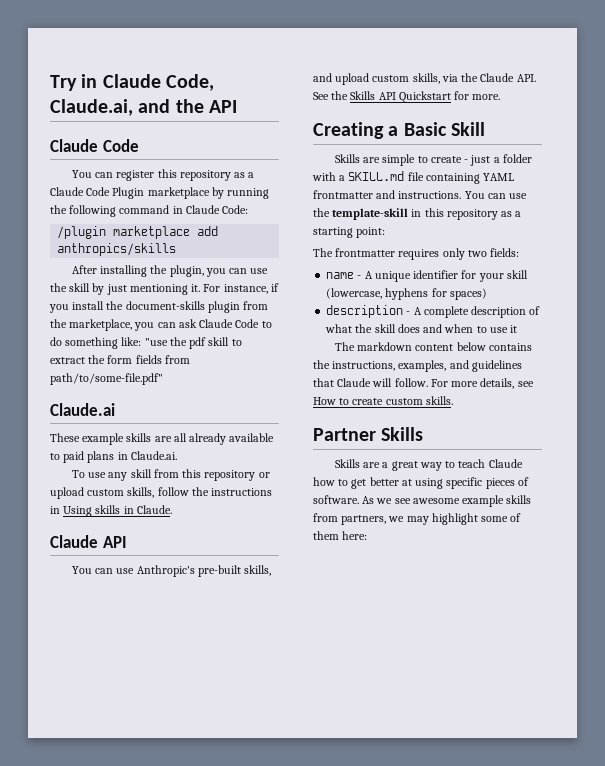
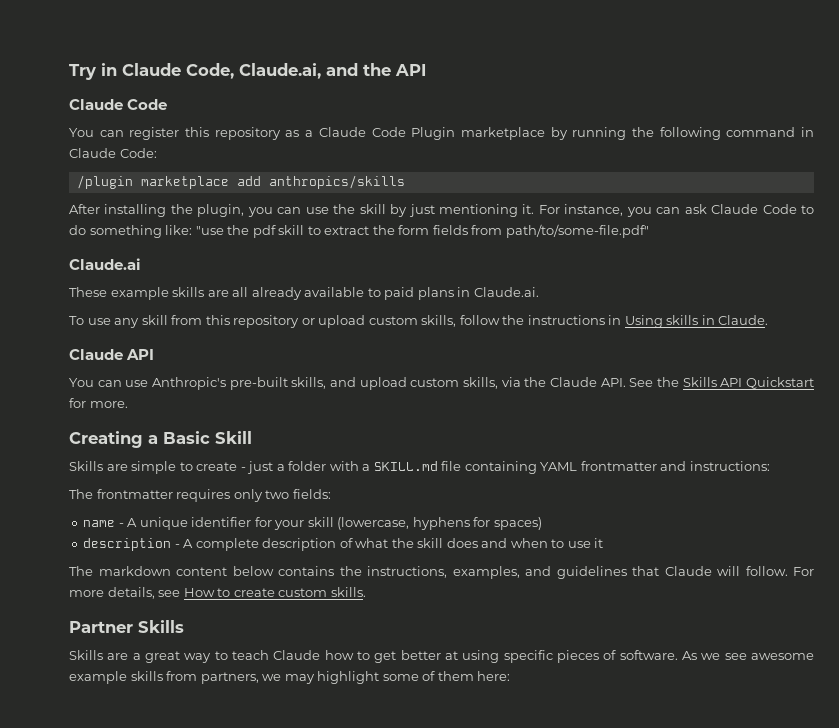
[270,283,279,292] [49,301,269,313] [50,319,133,331] if you install the document-skills plugin from the marketplace, -> (624, 210) none
[398,191,528,199] [313,208,522,220] [313,227,386,238] instructions. You can use the template-skill in this repository as a starting point: -> [689,461,770,471] instructions:

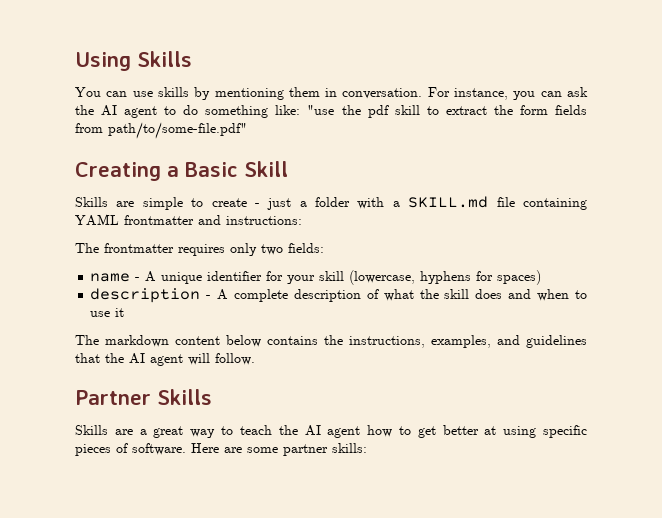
[69,63,426,80] [69,99,168,110] [69,127,814,140] [69,148,157,158] [76,175,405,189] [69,204,535,217] Try in Claude Code, Claude.ai, and the API // Claude Code // You can register this repository as a Claude Code Plugin marketplace by running the following command in Claude Code: // /plugin marketplace add anthropics/skills // After installing the plugin, you can use the skill by just mentioning it. -> [75,51,192,71] [75,87,423,100] Using Skills // You can use skills by mentioning them in conversation.
[711,204,797,214] Claude Code -> [75,105,158,118] the AI agent
[69,258,141,270] [69,287,539,300] [69,315,769,328] [69,349,155,360] [69,377,814,390] [69,398,128,408] // Claude.ai // These example skills are all already available to paid plans in Claude.ai. // To use any skill from this repository or upload custom skills, follow the instructions in Using skills in Claude. // Claude API // You can use Anthropic's pre-built skills, and upload custom skills, via the Claude API. See the Skills API Quickstart for more. -> (247, 130) none
[664,566,712,576] Claude -> [105,353,183,366] the AI agent
[793,567,814,576] [69,587,366,599] For more details, see How to create custom skills. -> (255, 359) none
[273,650,321,660] Claude -> [278,425,361,438] the AI agent
[682,651,815,660] [69,671,511,684] As we see awesome example skills from partners, we may highlight some of them here: -> [191,443,367,456] Here are some partner skills:

